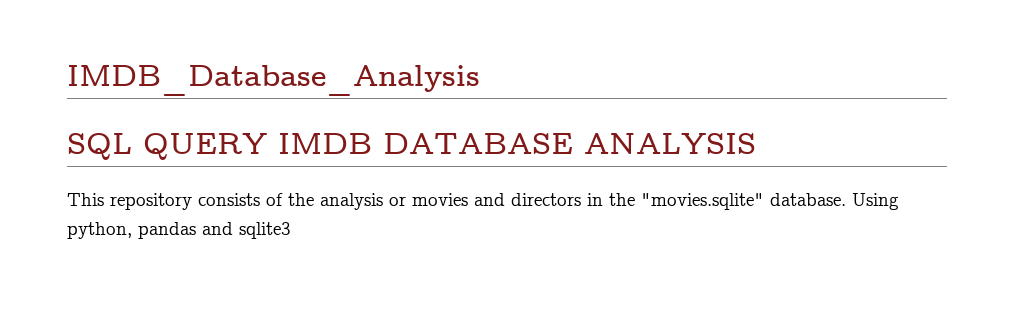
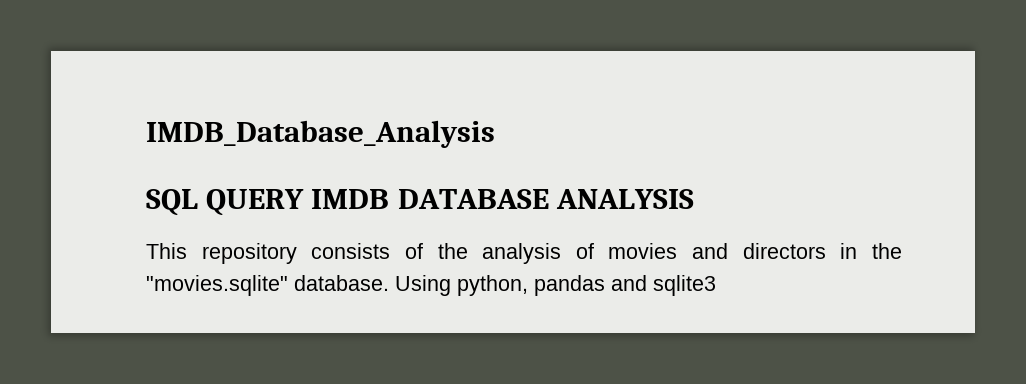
[389,196,406,206] or -> [575,243,594,259] of

